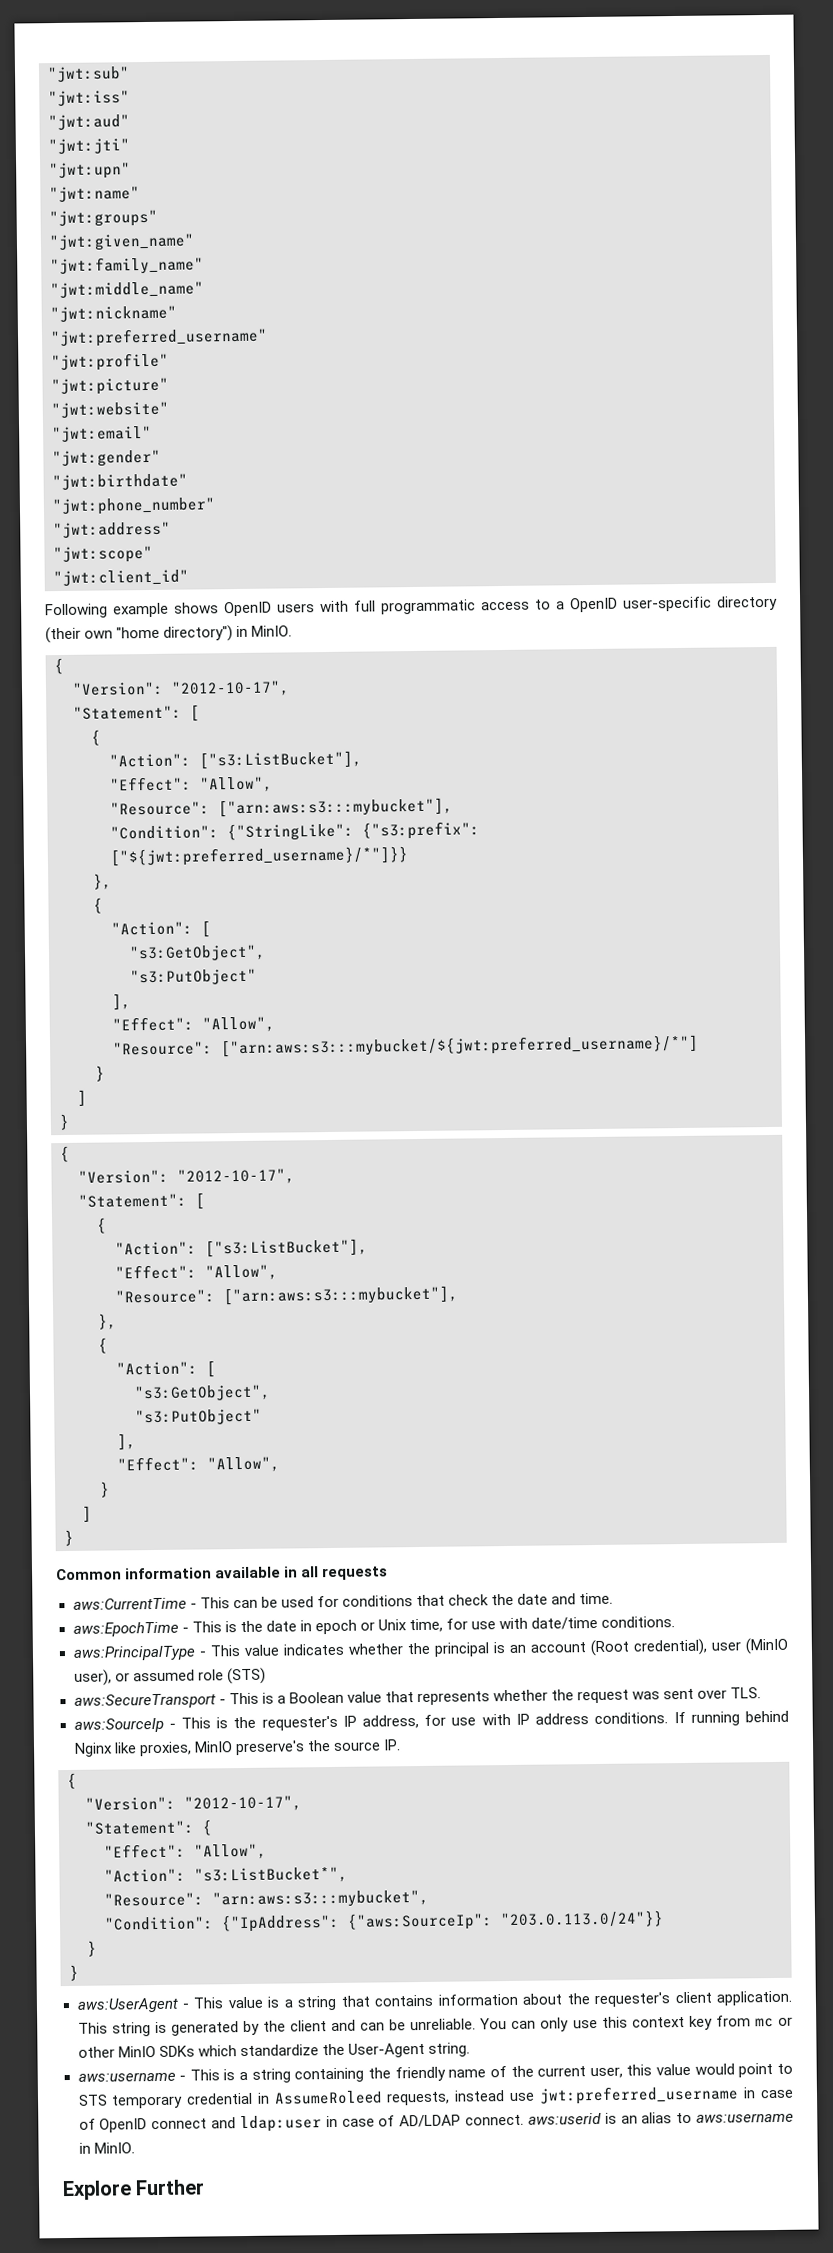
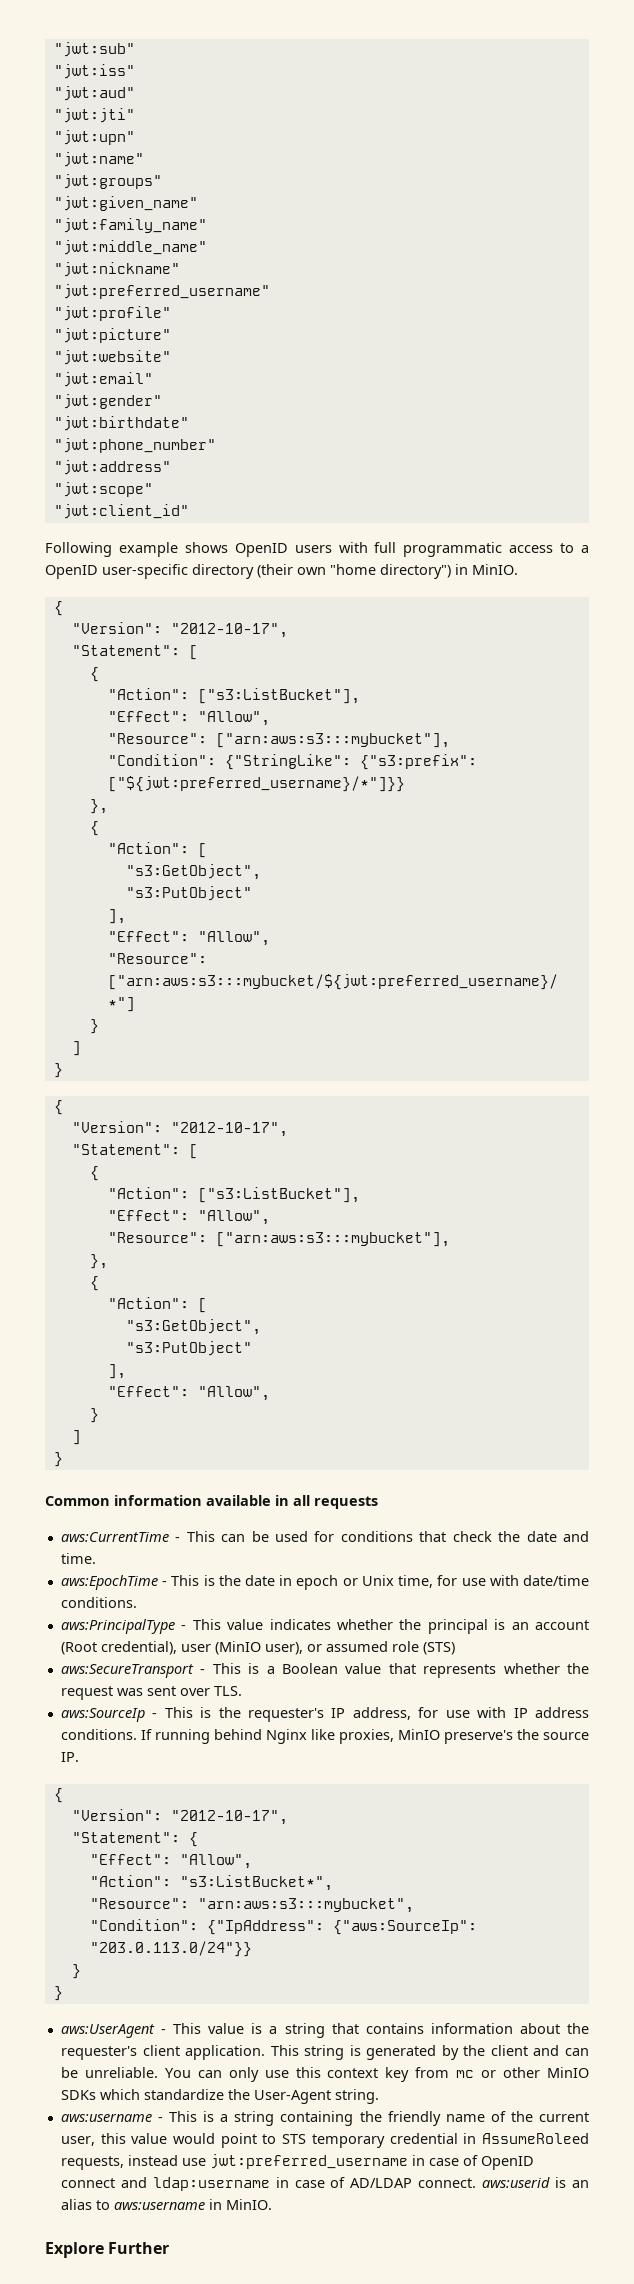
[239,2115,322,2133] ldap:user -> [152,2177,270,2191] ldap:username

